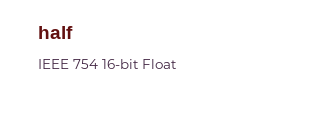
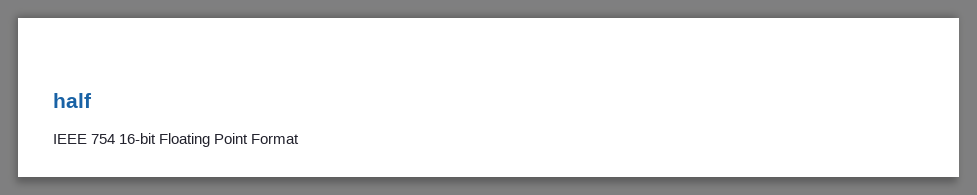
[142,59,177,69] Float -> [159,133,300,147] Floating Point Format

